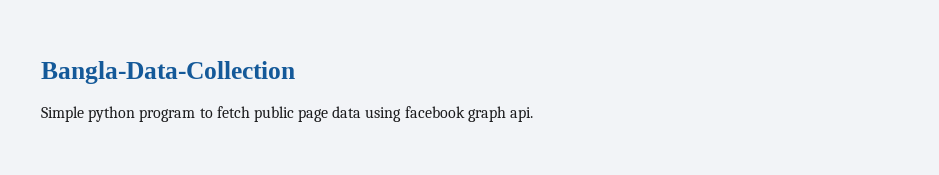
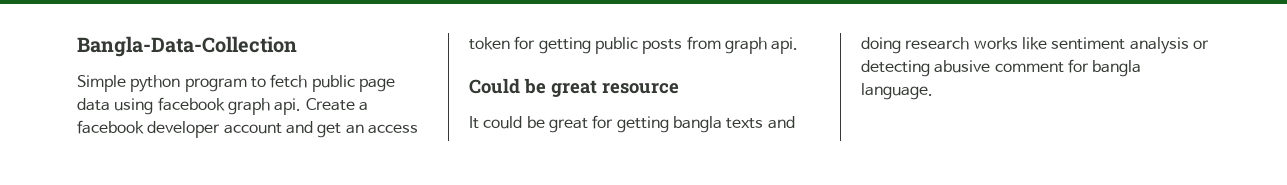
(534, 114) none -> [305,98,368,111] [77,120,418,138] [469,36,799,54] [469,78,679,97] [469,115,795,133] [861,37,1209,54] [861,59,1142,77] [861,83,933,100] Create a facebook developer account and get an access token for getting public posts from graph api. // Could be great resource // It could be great for getting bangla texts and doing research works like sentiment analysis or detecting abusive comment for bangla language.

